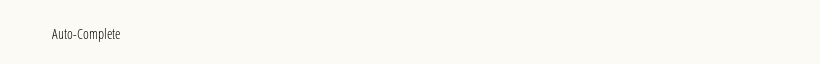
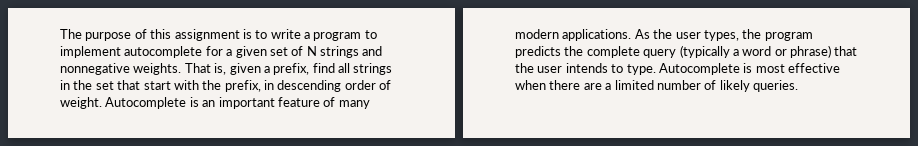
[52,28,120,42] Auto-Complete -> [60,29,377,41] [60,46,383,58] [60,63,393,75] [60,80,392,92] [60,97,370,109] [515,29,813,41] [515,45,858,58] [515,63,840,75] [515,80,798,92] The purpose of this assignment is to write a program to implement autocomplete for a given set of N strings and nonnegative weights. That is, given a prefix, find all strings in the set that start with the prefix, in descending order of weight. Autocomplete is an important feature of many modern applications. As the user types, the program predicts the complete query (typically a word or phrase) that the user intends to type. Autocomplete is most effective when there are a limited number of likely queries.

